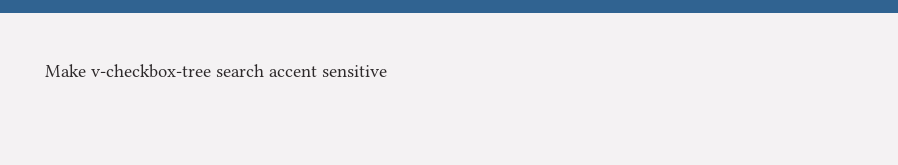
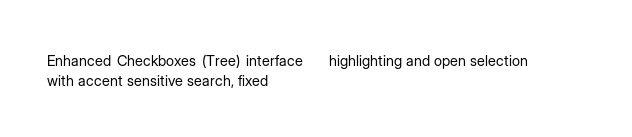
[45,64,387,78] Make v-checkbox-tree search accent sensitive -> [47,54,303,68] [47,75,268,88] [329,55,528,69] Enhanced Checkboxes (Tree) interface with accent sensitive search, fixed highlighting and open selection

